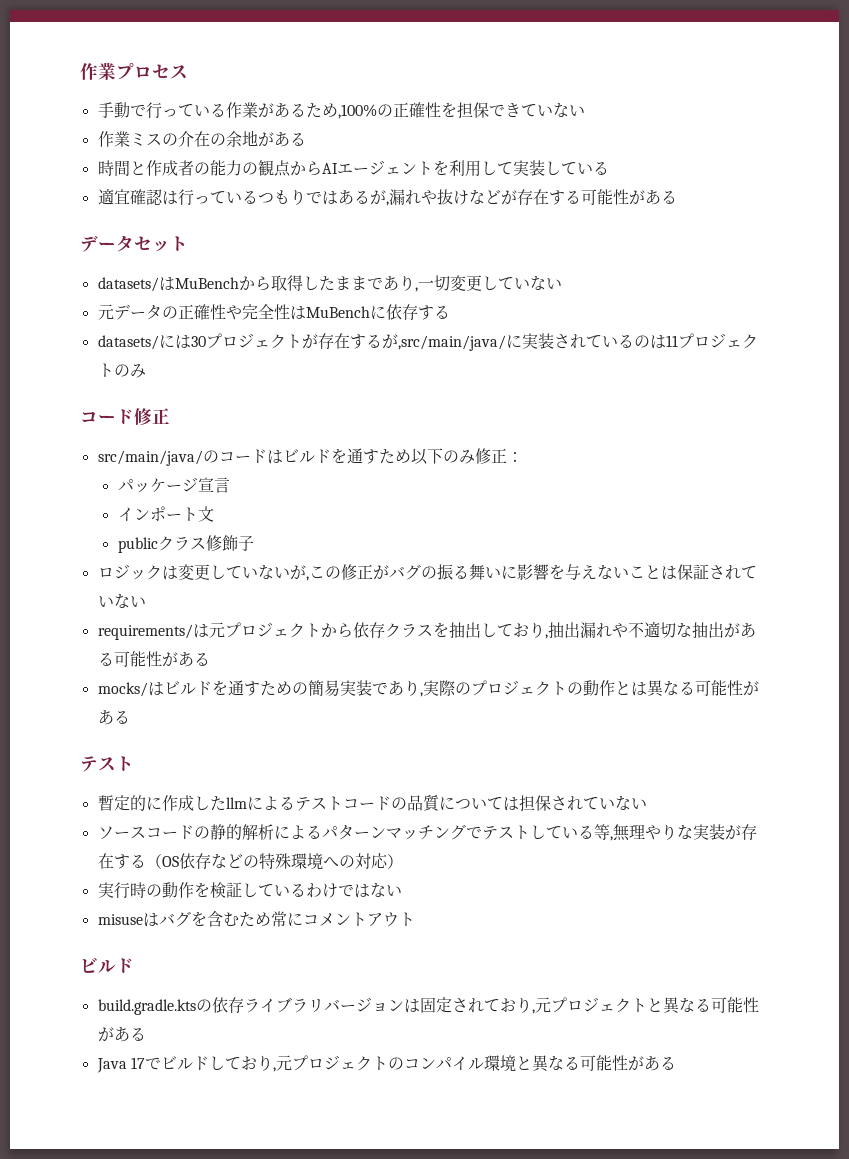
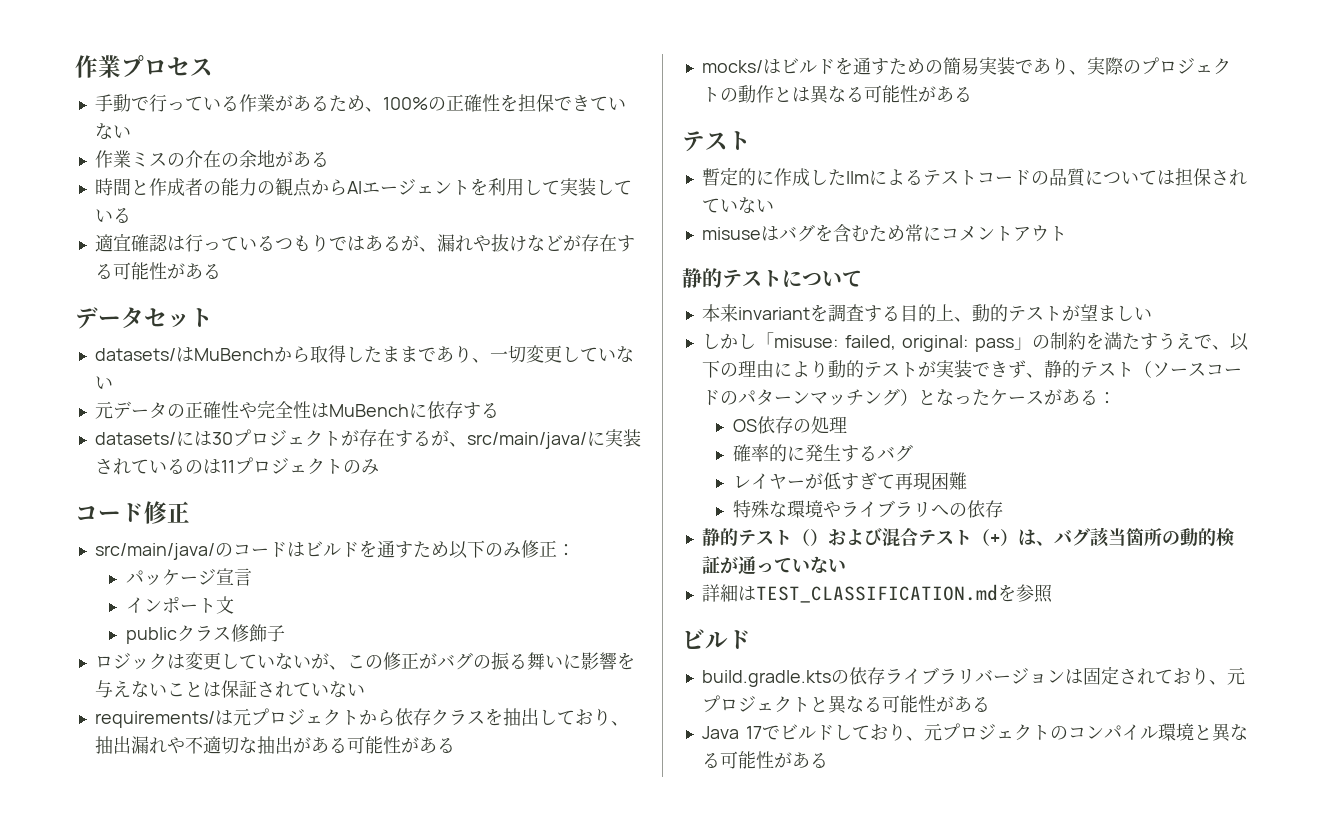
[337,104,377,119] ,100% -> [364,97,428,112] 、100%
[385,201,389,206] , -> [418,247,437,252] 、
[414,287,418,292] , -> [471,358,490,363] 、
[397,335,506,351] ,src/main/java/ -> [448,432,587,449] 、src/main/java/
[305,576,309,581] , -> [328,665,347,670] 、
[544,634,548,639] , -> [610,721,629,726] 、
[419,692,423,697] , -> [1068,70,1087,75] 、
[97,824,757,841] [97,853,403,870] [97,882,402,899] // ソースコードの静的解析によるパターンマッチングでテストしている等,無理やりな実装が存在する（OS依存などの特殊環境への対応） // 実行時の動作を検証しているわけではない -> (774, 206) none
(415, 919) none -> [682,268,862,288] [701,304,1152,322] [701,332,1249,352] [701,360,1242,378] [701,388,1116,406] [732,416,847,434] [732,444,913,462] [732,472,967,490] [732,500,1003,518] [701,527,1234,547] [701,556,846,575] [701,584,1053,603] // 静的テストについて // 本来invariantを調査する目的上、動的テストが望ましい // しかし「misuse: failed, original: pass」の制約を満たすうえで、以下の理由により動的テストが実装できず、静的テスト（ソースコードのパターンマッチング）となったケースがある： // OS依存の処理 // 確率的に発生するバグ // レイヤーが低すぎて再現困難 // 特殊な環境やライブラリへの依存 // 静的テスト（）および混合テスト（+）は、バグ該当箇所の動的検証が通っていない // 詳細はTEST_CLASSIFICATION.mdを参照
[531,1009,535,1014] , -> [1208,680,1227,685] 、
[272,1067,276,1072] , -> [906,736,924,741] 、

